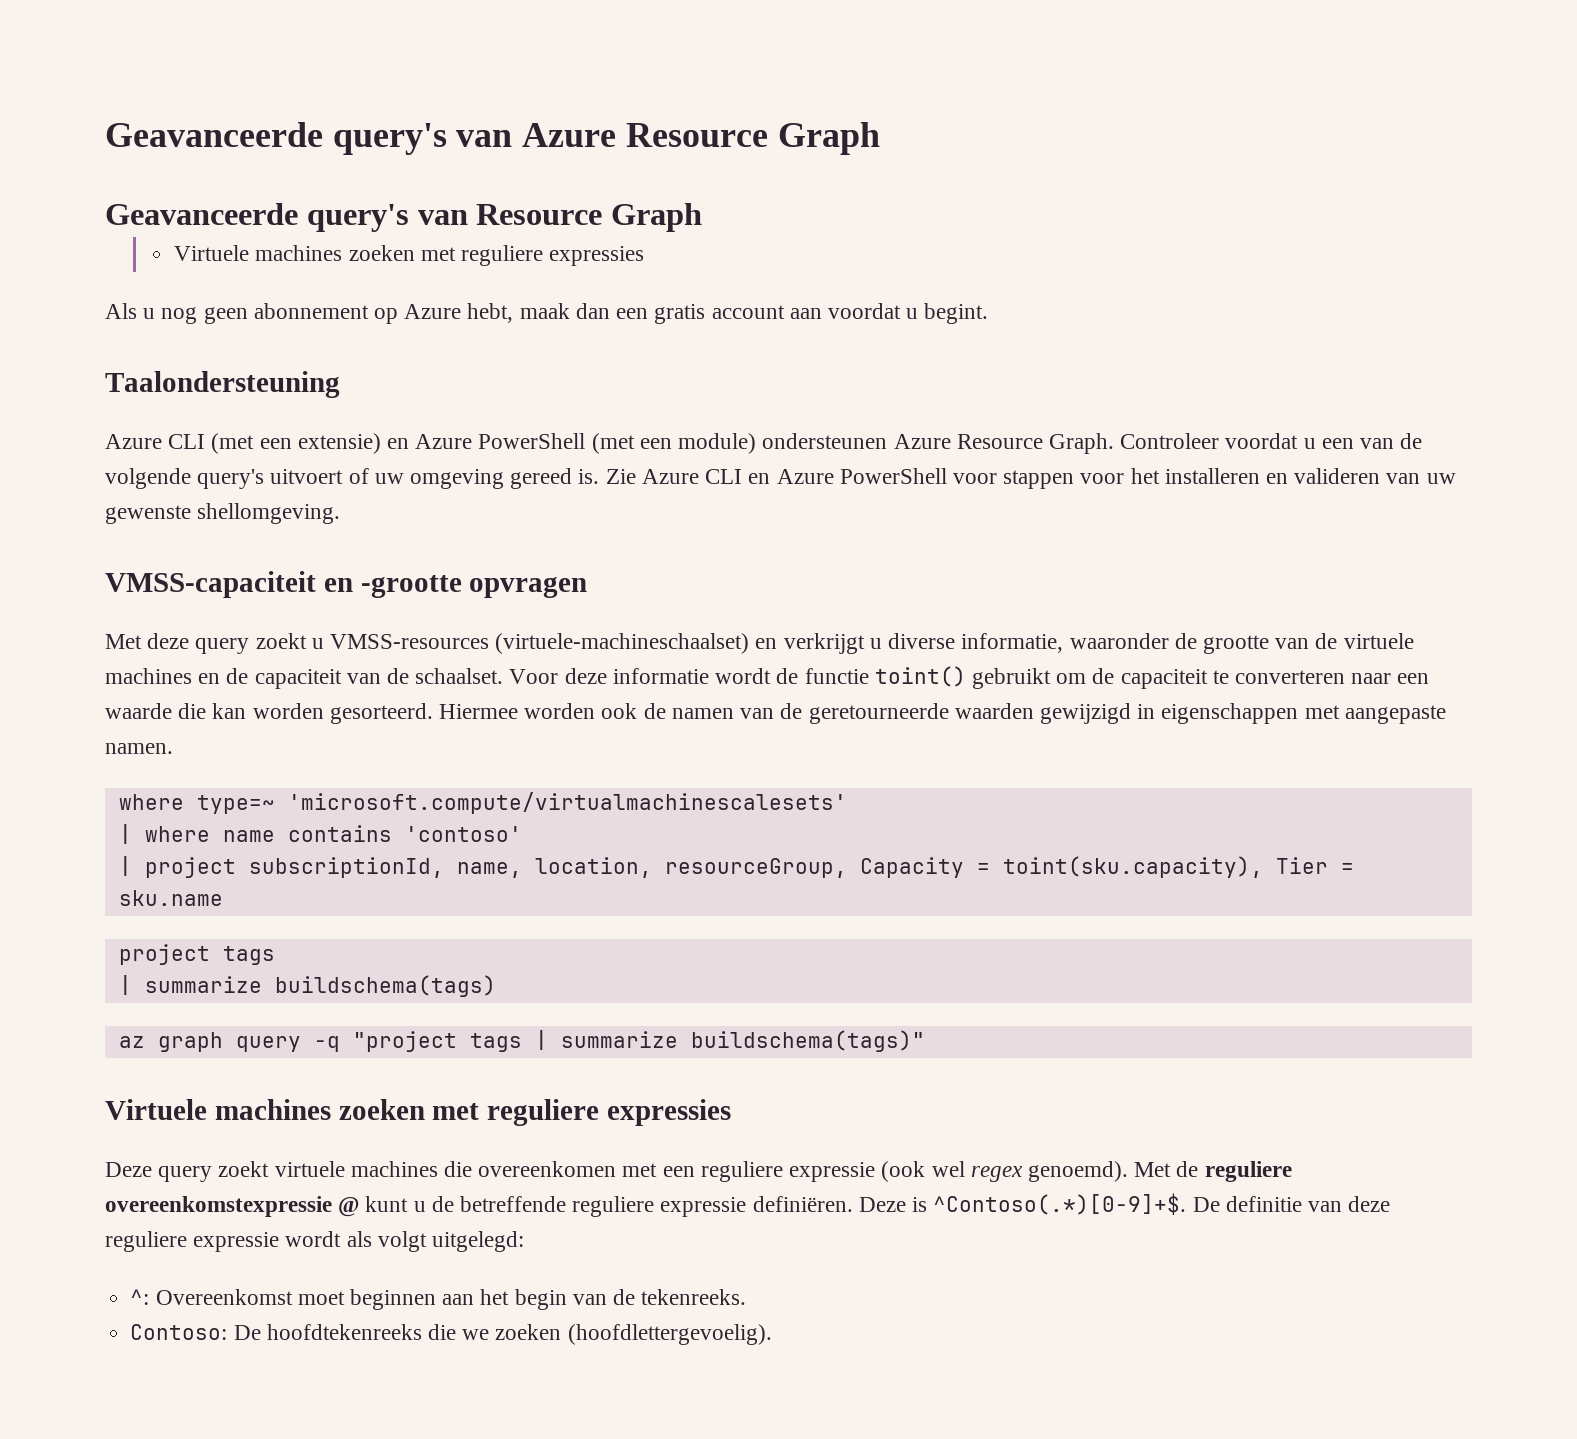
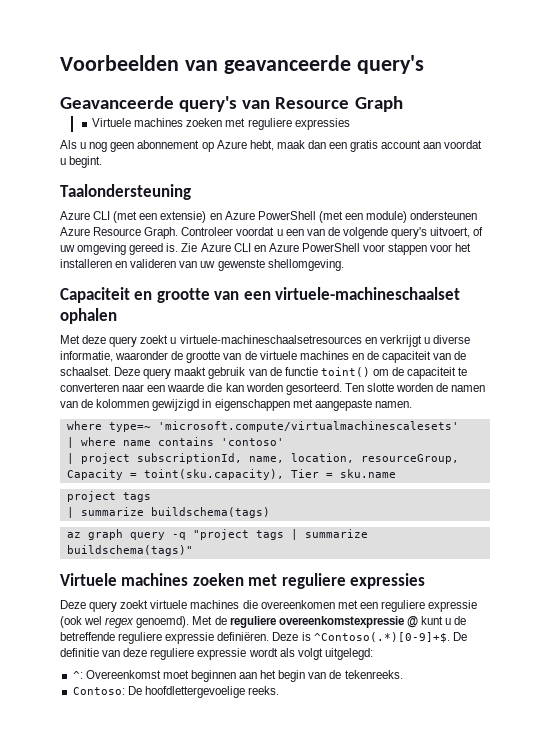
[105,122,880,155] Geavanceerde query's van Azure Resource Graph -> [60,55,424,74] Voorbeelden van geavanceerde query's
[270,469,344,484] uitvoert -> [430,227,471,238] uitvoert,
[105,571,588,598] VMSS-capaciteit en -grootte opvragen -> [60,287,461,303] [60,308,117,324] Capaciteit en grootte van een virtuele-machineschaalset ophalen
[330,633,750,654] VMSS-resources (virtuele-machineschaalset) -> [179,335,362,344] virtuele-machineschaalsetresources
[509,668,772,684] Voor deze informatie wordt -> [114,367,267,379] Deze query maakt gebruik van
[971,668,1051,689] gebruikt -> (370, 372) none
[439,703,638,719] Hiermee worden ook -> [344,383,434,392] Ten slotte worden
[808,703,1034,724] geretourneerde waarden -> [96,399,150,408] kolommen
[266,1324,772,1345] hoofdtekenreeks die we zoeken (hoofdlettergevoelig). -> [144,686,279,698] hoofdlettergevoelige reeks.

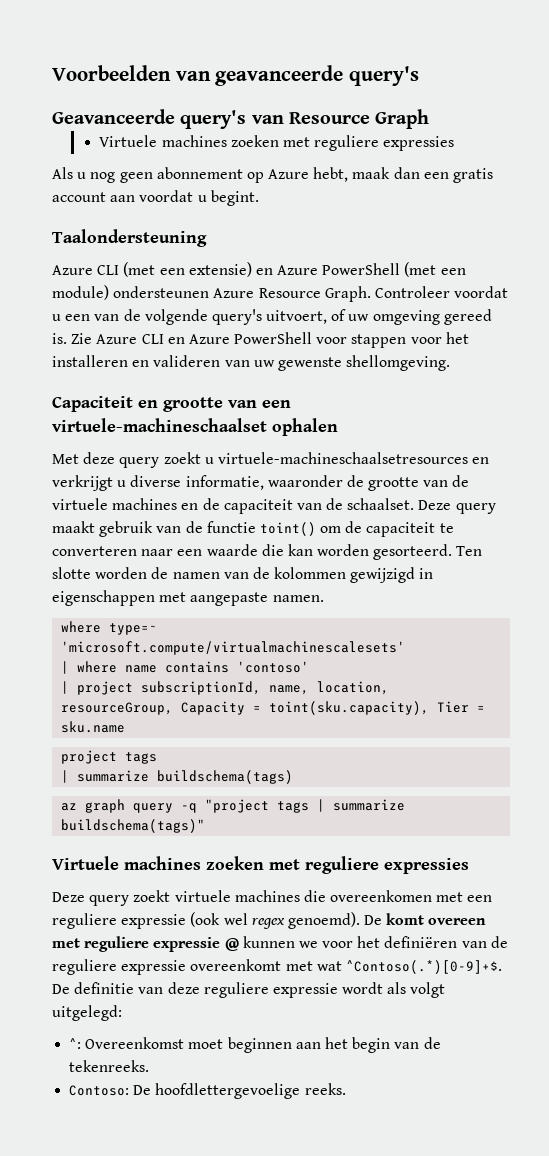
[192,616,467,628] [60,632,311,644] Met de reguliere overeenkomstexpressie @ kunt u de betreffende reguliere expressie definiëren. Deze is -> [364,913,487,925] [52,936,508,952] [52,959,342,975] De komt overeen met reguliere expressie @ kunnen we voor het definiëren van de reguliere expressie overeenkomt met wat

